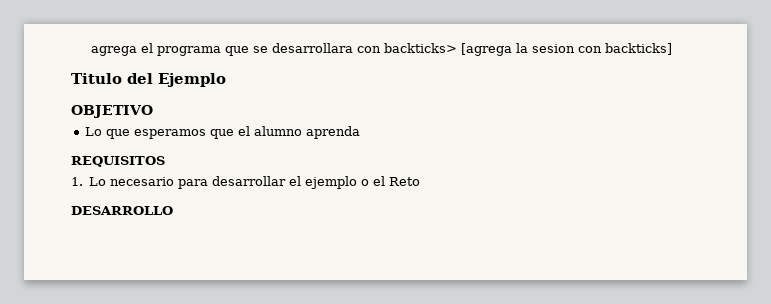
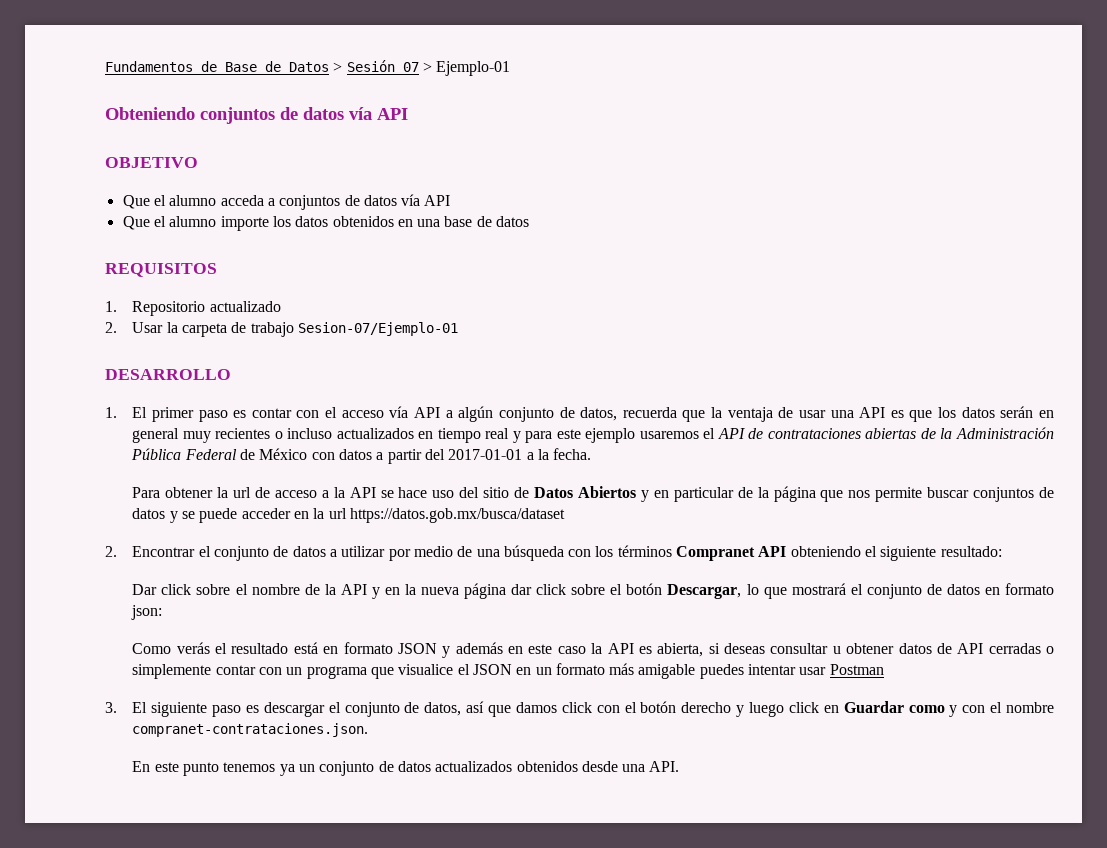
[91,43,673,56] [71,73,226,87] [71,105,153,118] [84,126,360,139] [71,156,165,167] [71,176,421,189] [71,206,173,215] agrega el programa que se desarrollara con backticks> [agrega la sesion con backticks] // Titulo del Ejemplo // OBJETIVO // Lo que esperamos que el alumno aprenda // REQUISITOS // 1. Lo necesario para desarrollar el ejemplo o el Reto // DESARROLLO -> [105,60,511,76] [105,107,408,124] [105,157,198,168] [122,194,451,210] [122,216,530,231] [105,263,217,277] [105,301,281,316] [105,322,458,337] [105,369,231,380] [105,406,1054,422] [132,427,1055,443] [131,448,592,464] [132,486,1055,502] [132,508,565,523] [105,545,1002,561] [132,583,1055,599] [131,605,163,620] [132,642,1055,658] [132,663,884,679] [105,701,1055,717] [132,723,369,737] [132,761,680,776] Fundamentos de Base de Datos > Sesión 07 > Ejemplo-01 // Obteniendo conjuntos de datos vía API // OBJETIVO // Que el alumno acceda a conjuntos de datos vía API // Que el alumno importe los datos obtenidos en una base de datos // REQUISITOS // 1. Repositorio actualizado // 2. Usar la carpeta de trabajo Sesion-07/Ejemplo-01 // DESARROLLO // 1. El primer paso es contar con el acceso vía API a algún conjunto de datos, recuerda que la ventaja de usar una API es que los datos serán en general muy recientes o incluso actualizados en tiempo real y para este ejemplo usaremos el API de contrataciones abiertas de la Administración Pública Federal de México con datos a partir del 2017-01-01 a la fecha. // Para obtener la url de acceso a la API se hace uso del sitio de Datos Abiertos y en particular de la página que nos permite buscar conjuntos de datos y se puede acceder en la url https://datos.gob.mx/busca/dataset // 2. Encontrar el conjunto de datos a utilizar por medio de una búsqueda con los términos Compranet API obteniendo el siguiente resultado: // Dar click sobre el nombre de la API y en la nueva página dar click sobre el botón Descargar, lo que mostrará el conjunto de datos en formato json: // Como verás el resultado está en formato JSON y además en este caso la API es abierta, si deseas consultar u obtener datos de API cerradas o simplemente contar con un programa que visualice el JSON en un formato más amigable puedes intentar usar Postman // 3. El siguiente paso es descargar el conjunto de datos, así que damos click con el botón derecho y luego click en Guardar como y con el nombre compranet-contrataciones.json. // En este punto tenemos ya un conjunto de datos actualizados obtenidos desde una API.

